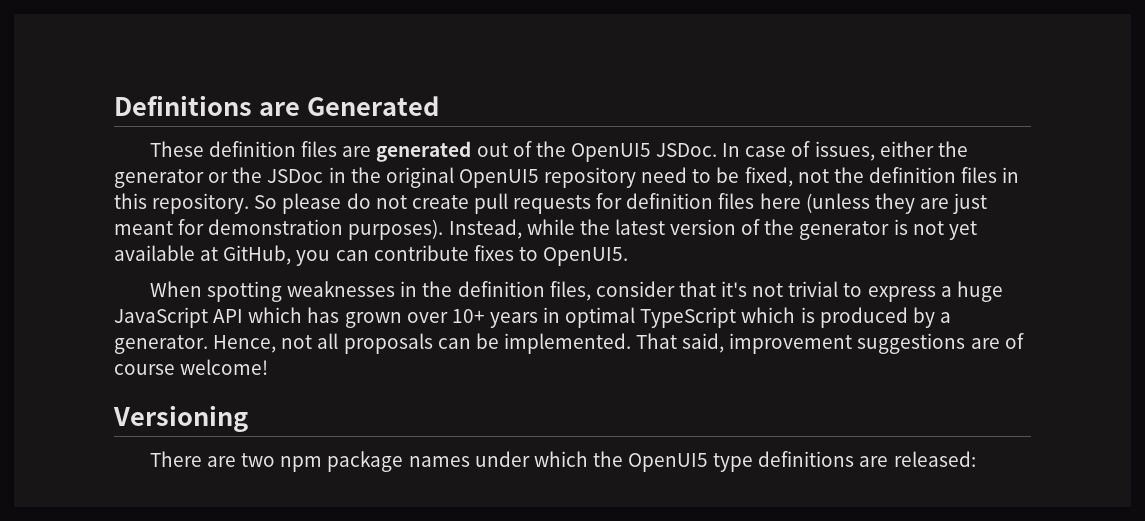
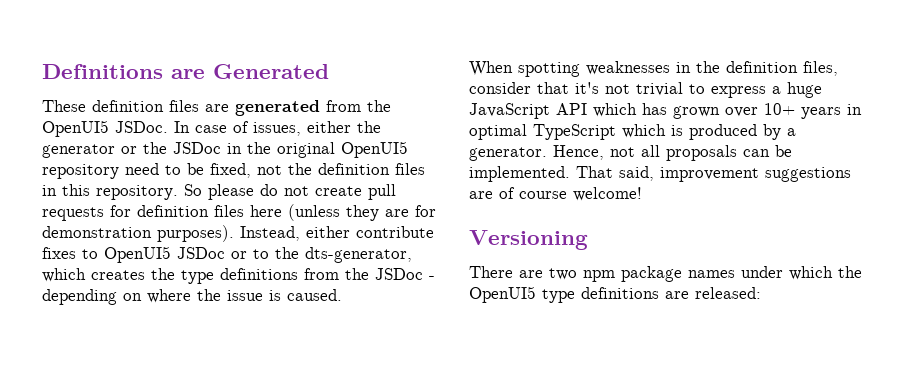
[476,141,532,157] out of -> [326,100,361,112] from
[953,193,988,214] [114,221,173,235] just meant -> (409, 213) none
[526,219,977,240] [114,245,629,266] while the latest version of the generator is not yet available at GitHub, you can contribute fixes to OpenUI5. -> [306,226,434,238] [42,246,412,263] [42,268,435,284] [42,289,342,305] either contribute fixes to OpenUI5 JSDoc or to the dts-generator, which creates the type definitions from the JSDoc - depending on where the issue is caused.

